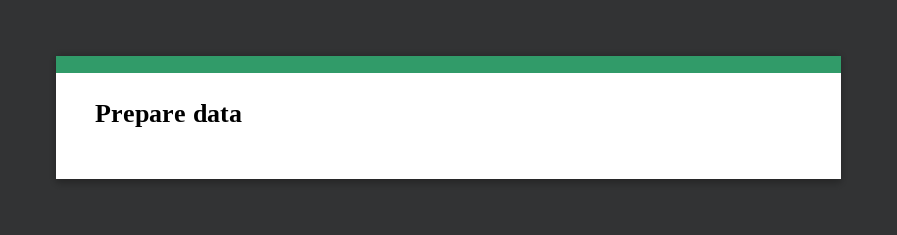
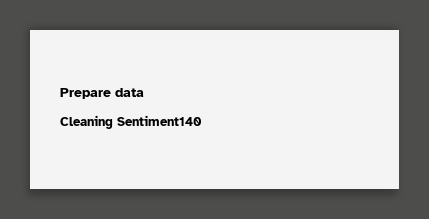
(243, 113) none -> [60,115,202,129] // Cleaning Sentiment140

